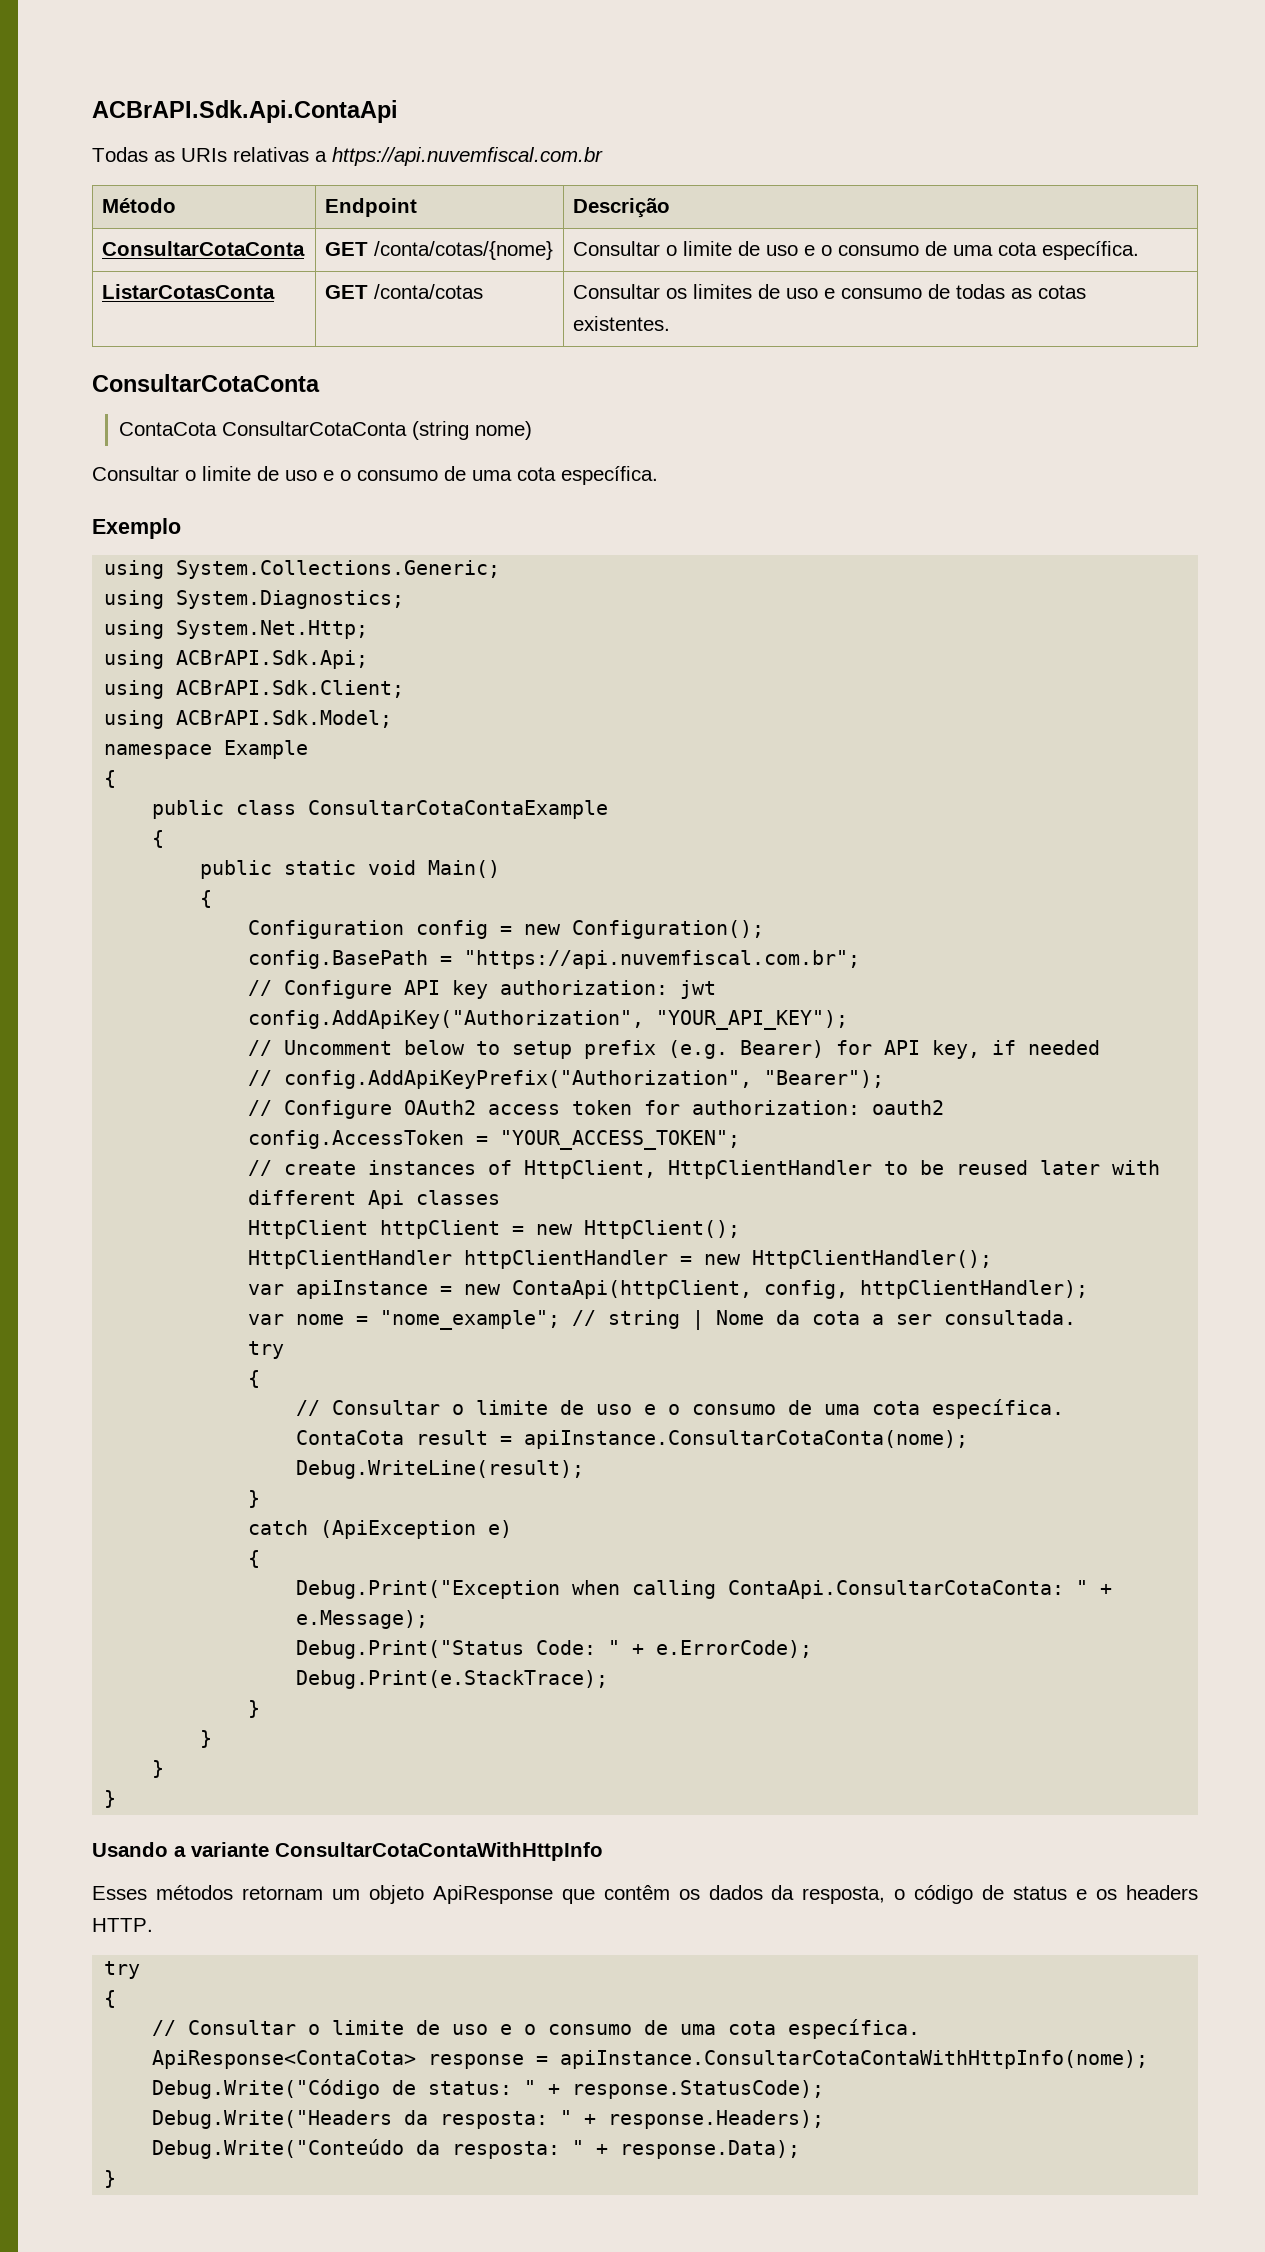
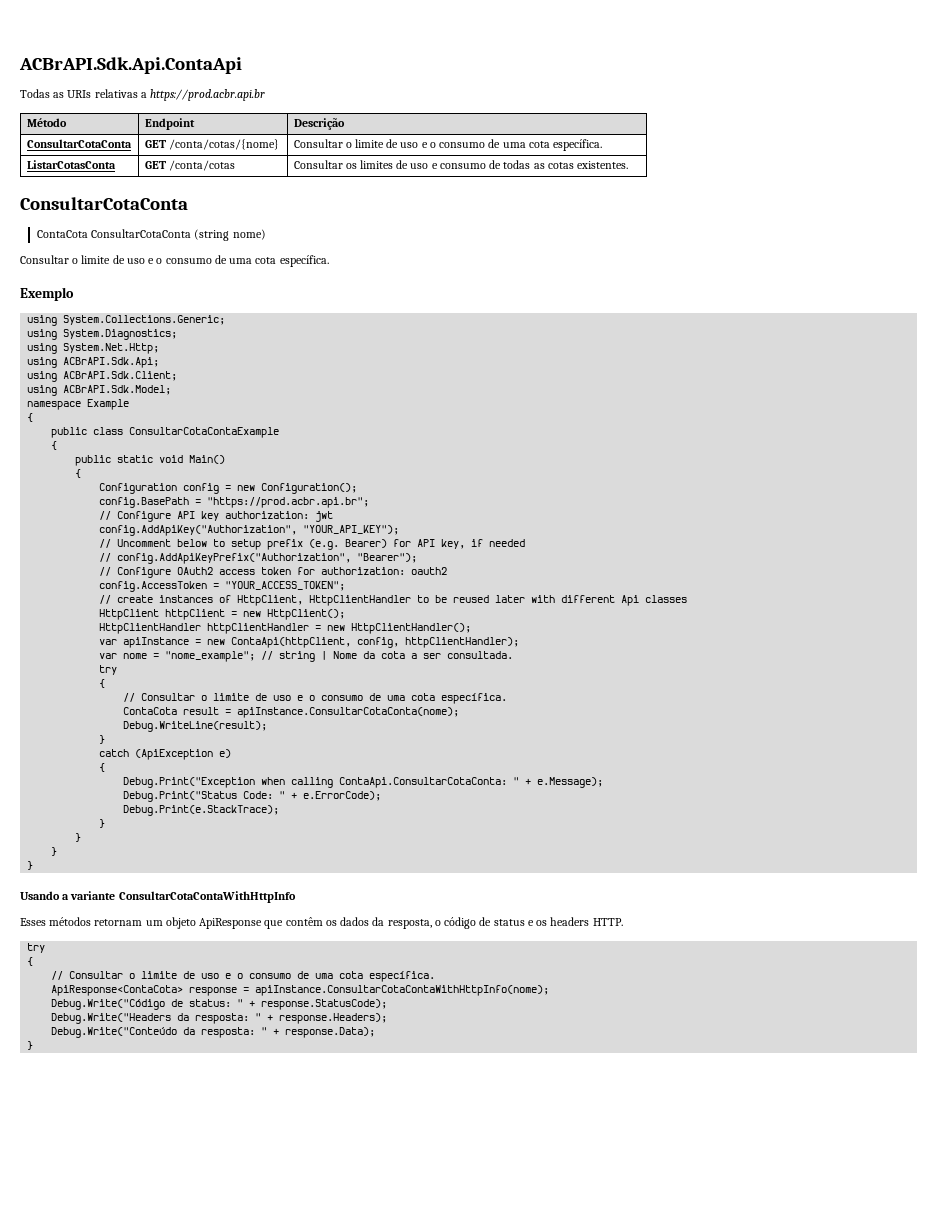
[332,147,603,166] https://api.nuvemfiscal.com.br -> [150,89,266,101] https://prod.acbr.api.br
[464,950,861,969] "https://api.nuvemfiscal.com.br"; -> [207,497,370,508] "https://prod.acbr.api.br";

